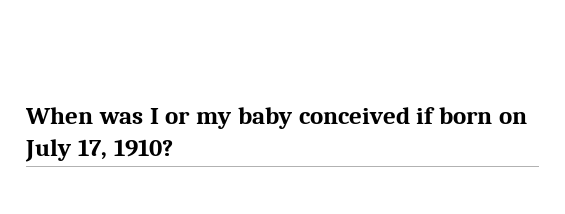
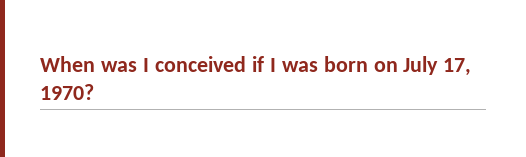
[165,107,436,129] or my baby conceived if -> [154,56,318,72] conceived if I was
[113,139,173,157] 1910? -> [40,84,94,100] 1970?

